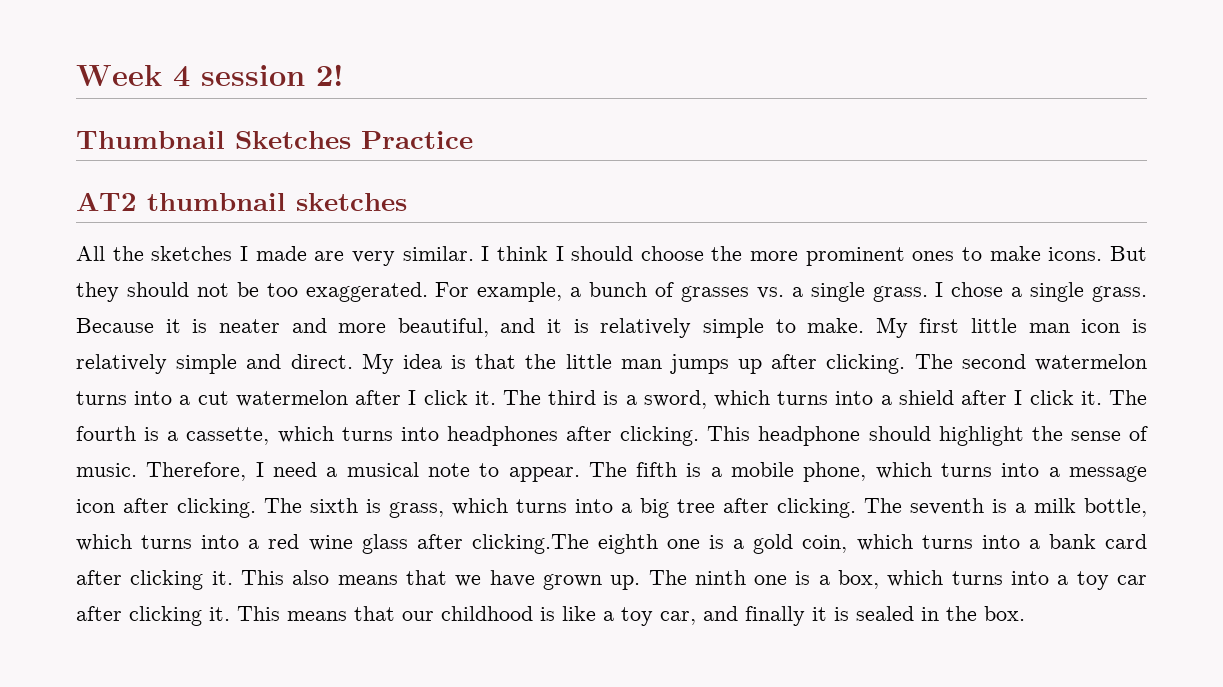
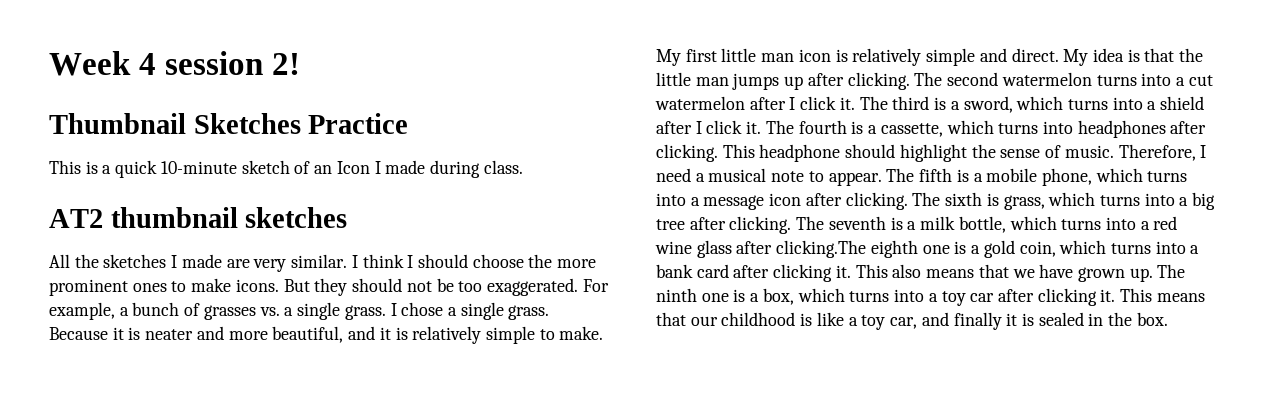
(473, 140) none -> [49,160,523,178] // This is a quick 10-minute sketch of an Icon I made during class.

